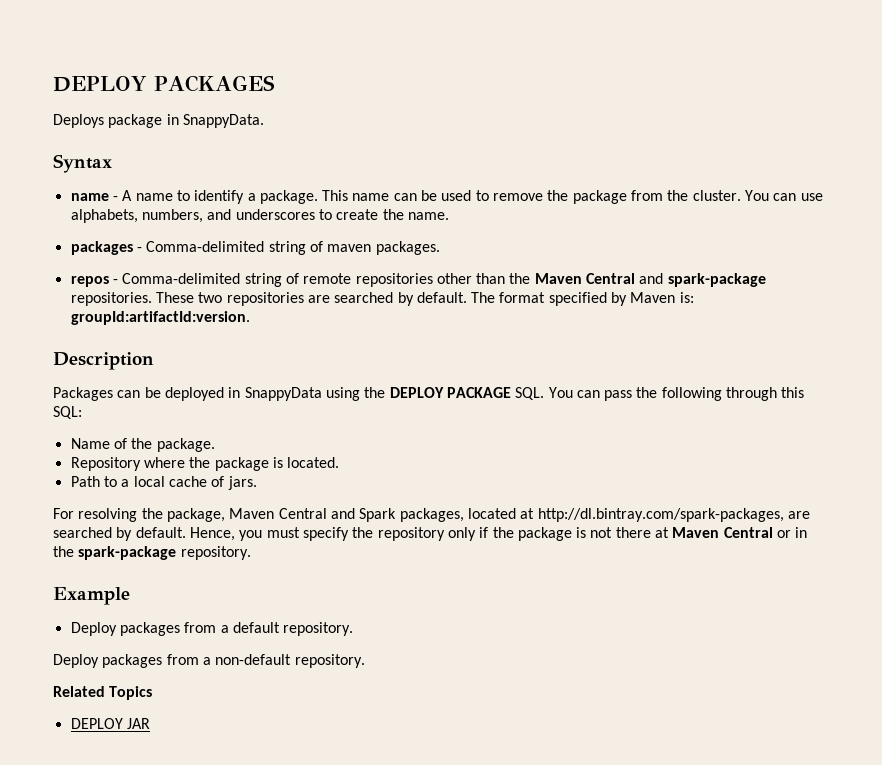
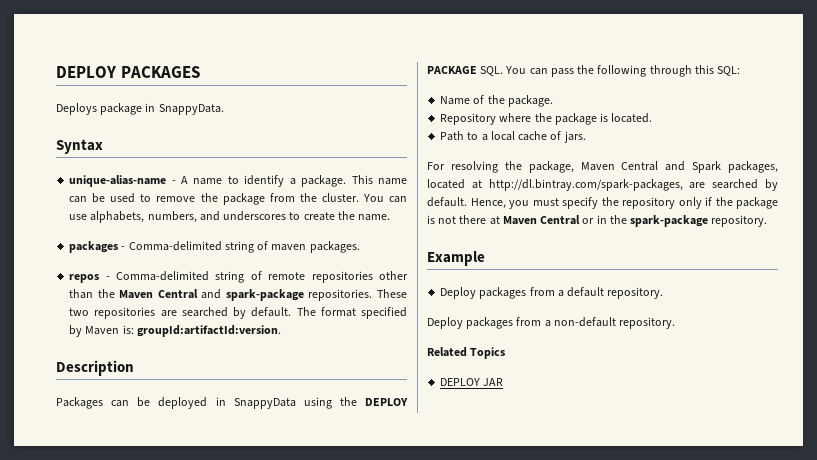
[70,193,109,201] name -> [69,175,167,187] unique-alias-name

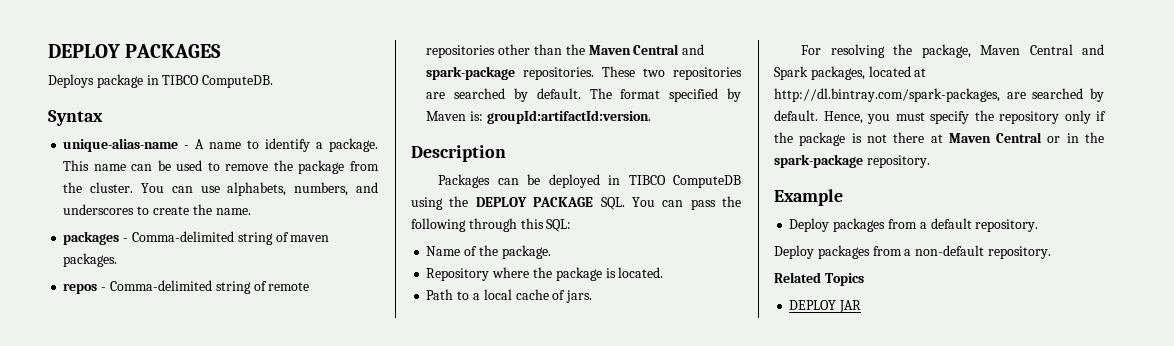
[158,104,224,115] SnappyData. -> [162,75,274,88] TIBCO ComputeDB.
[233,398,296,409] SnappyData -> [628,175,741,188] TIBCO ComputeDB

